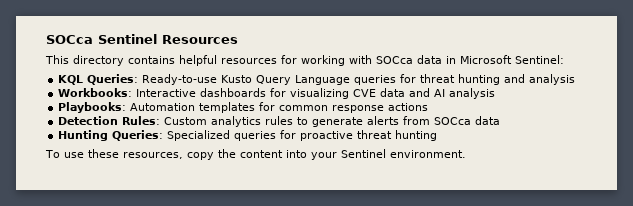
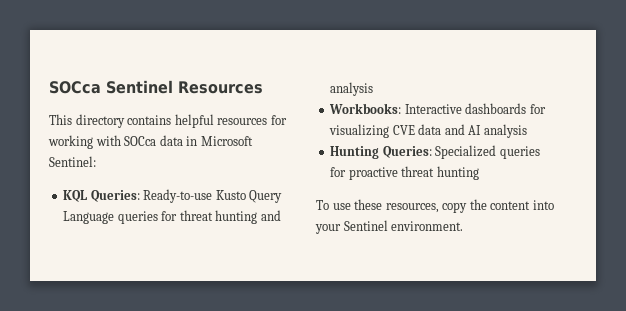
[58,102,429,113] [58,116,501,127] // Playbooks: Automation templates for common response actions // Detection Rules: Custom analytics rules to generate alerts from SOCca data -> (527, 131) none

